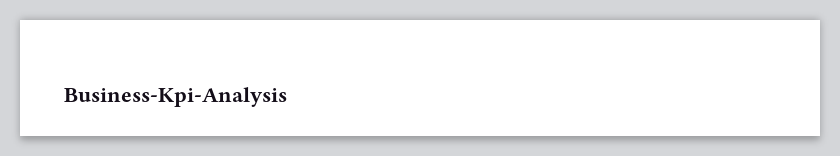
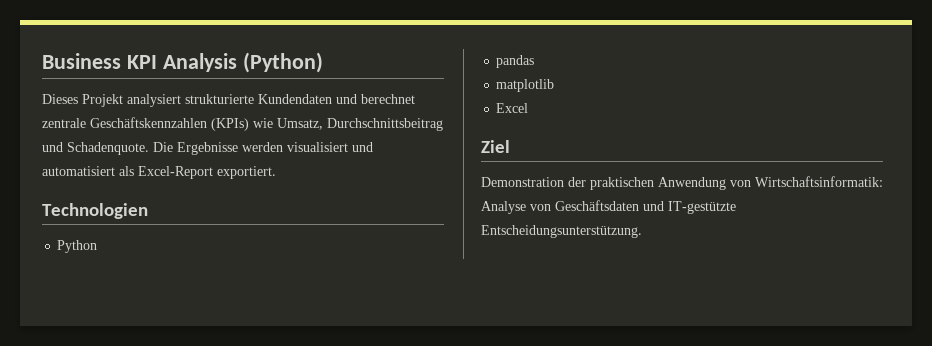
[64,87,287,107] Business-Kpi-Analysis -> [42,52,323,73] [42,94,415,107] [42,117,443,131] [42,142,373,155] [42,166,276,179] [42,203,148,219] [57,240,98,253] [496,55,535,68] [496,79,555,92] [496,103,529,113] [481,140,510,153] [481,176,883,190] [481,200,736,214] [481,225,642,238] Business KPI Analysis (Python) // Dieses Projekt analysiert strukturierte Kundendaten und berechnet zentrale Geschäftskennzahlen (KPIs) wie Umsatz, Durchschnittsbeitrag und Schadenquote. Die Ergebnisse werden visualisiert und automatisiert als Excel-Report exportiert. // Technologien // Python // pandas // matplotlib // Excel // Ziel // Demonstration der praktischen Anwendung von Wirtschaftsinformatik: Analyse von Geschäftsdaten und IT-gestützte Entscheidungsunterstützung.

